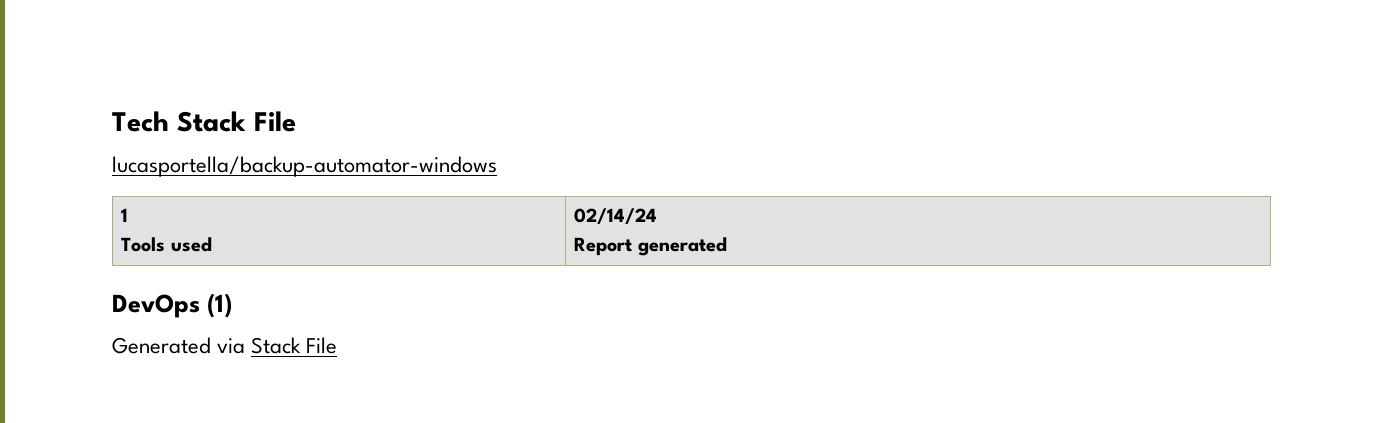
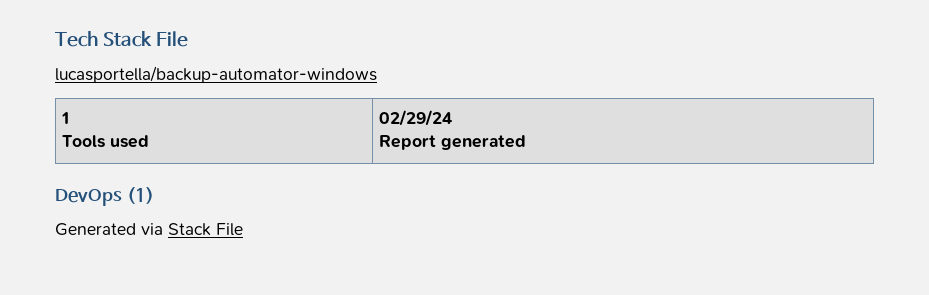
[574,208,658,224] 02/14/24 -> [379,110,453,126] 02/29/24

